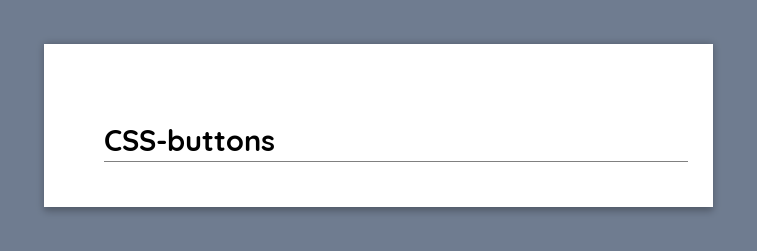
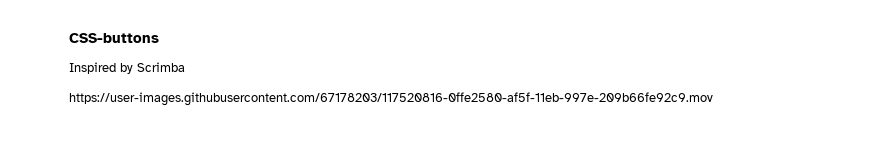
(275, 140) none -> [69,62,185,74] [69,92,713,106] // Inspired by Scrimba // https://user-images.githubusercontent.com/67178203/117520816-0ffe2580-af5f-11eb-997e-209b66fe92c9.mov

